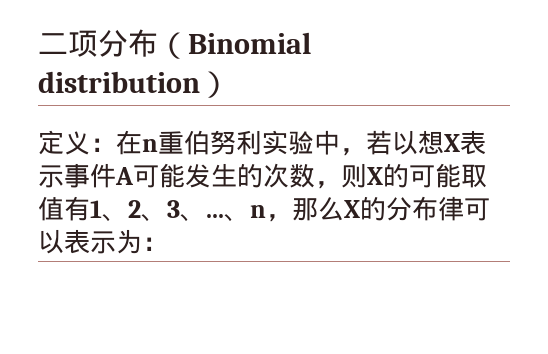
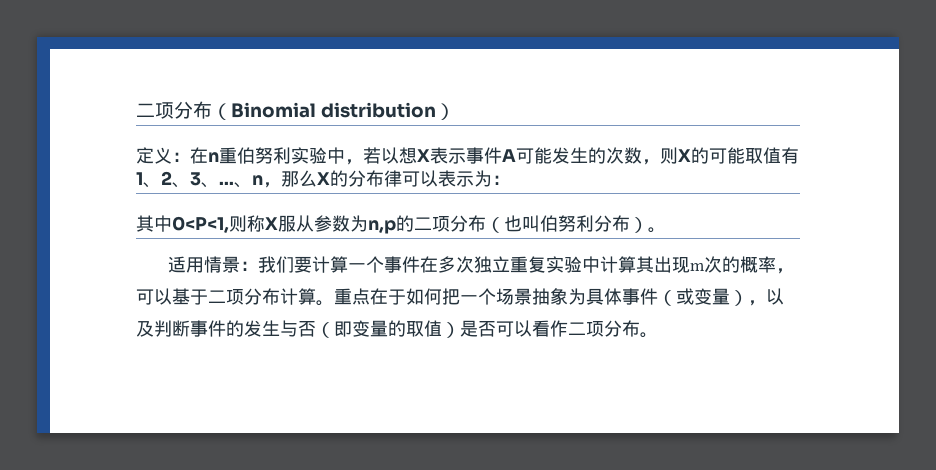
(168, 244) none -> [136,215,666,234] [167,256,794,274] [136,288,784,306] [136,320,658,338] // 其中0<P<1,则称X服从参数为n,p的二项分布（也叫伯努利分布）。 // 适用情景：我们要计算一个事件在多次独立重复实验中计算其出现m次的概率，可以基于二项分布计算。重点在于如何把一个场景抽象为具体事件（或变量），以及判断事件的发生与否（即变量的取值）是否可以看作二项分布。

